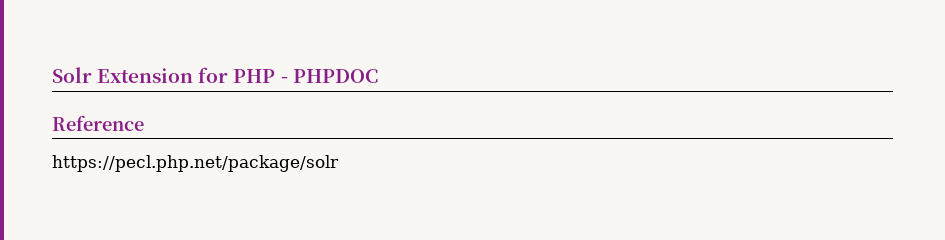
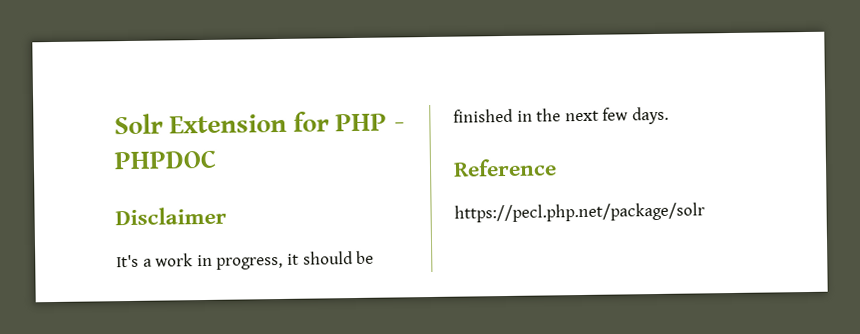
(378, 76) none -> [115,206,227,226] [116,250,375,270] [453,106,669,125] // Disclaimer // It's a work in progress, it should be finished in the next few days.

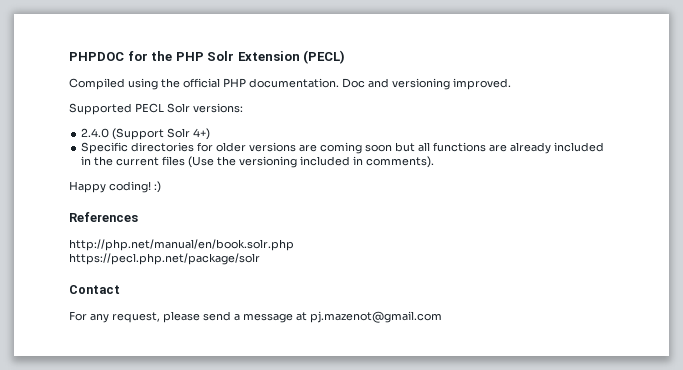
[114,111,405,135] [114,149,216,170] [115,206,227,226] [116,250,375,270] [453,106,669,125] [453,158,557,177] [454,202,705,223] Solr Extension for PHP - PHPDOC // Disclaimer // It's a work in progress, it should be finished in the next few days. // Reference // https://pecl.php.net/package/solr -> [69,50,346,64] [69,78,511,90] [69,103,243,115] [81,128,211,140] [81,142,605,154] [81,156,435,168] [69,181,161,193] [69,212,138,222] [69,239,294,251] [69,253,260,265] [69,285,120,294] [69,311,442,323] PHPDOC for the PHP Solr Extension (PECL) // Compiled using the official PHP documentation. Doc and versioning improved. // Supported PECL Solr versions: // 2.4.0 (Support Solr 4+) // Specific directories for older versions are coming soon but all functions are already included in the current files (Use the versioning included in comments). // Happy coding! :) // References // http://php.net/manual/en/book.solr.php // https://pecl.php.net/package/solr // Contact // For any request, please send a message at pj.mazenot@gmail.com

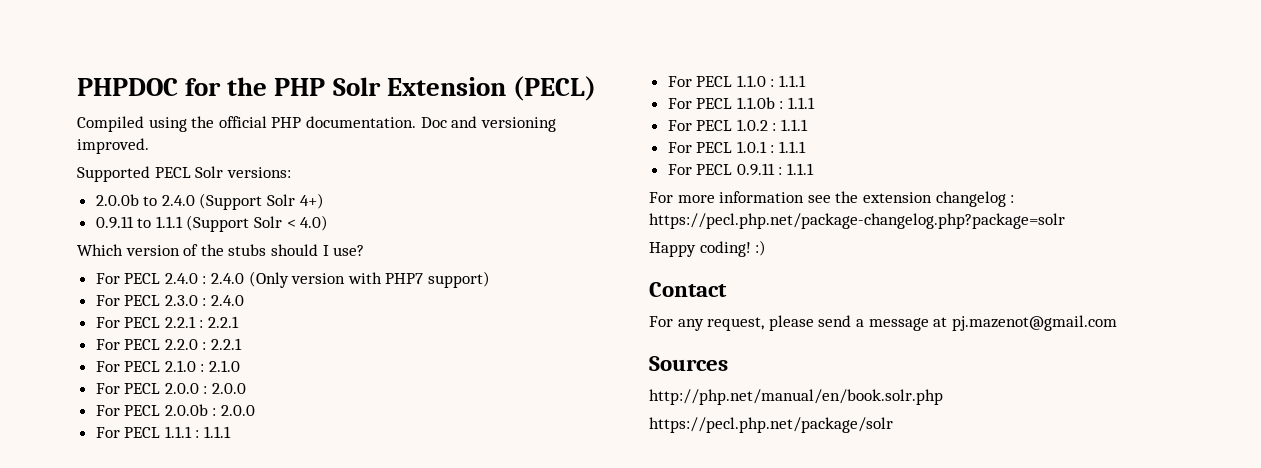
(243, 108) none -> [95,194,158,206] 2.0.0b to
[81,142,605,154] [81,156,435,168] Specific directories for older versions are coming soon but all functions are already included in the current files (Use the versioning included in comments). -> [95,215,329,232] [77,244,365,256] [95,271,491,288] [95,295,245,306] [95,316,240,328] [95,338,243,350] [95,360,241,372] [95,383,247,394] [95,404,256,416] [95,426,232,438] [667,75,807,87] [667,97,816,109] [667,119,809,131] [667,141,807,153] [667,163,815,176] [649,191,1015,207] [649,213,1065,229] 0.9.11 to 1.1.1 (Support Solr < 4.0) // Which version of the stubs should I use? // For PECL 2.4.0 : 2.4.0 (Only version with PHP7 support) // For PECL 2.3.0 : 2.4.0 // For PECL 2.2.1 : 2.2.1 // For PECL 2.2.0 : 2.2.1 // For PECL 2.1.0 : 2.1.0 // For PECL 2.0.0 : 2.0.0 // For PECL 2.0.0b : 2.0.0 // For PECL 1.1.1 : 1.1.1 // For PECL 1.1.0 : 1.1.1 // For PECL 1.1.0b : 1.1.1 // For PECL 1.0.2 : 1.1.1 // For PECL 1.0.1 : 1.1.1 // For PECL 0.9.11 : 1.1.1 // For more information see the extension changelog : https://pecl.php.net/package-changelog.php?package=solr
[69,212,138,222] [69,239,294,251] [69,253,260,265] // References // http://php.net/manual/en/book.solr.php // https://pecl.php.net/package/solr -> (767, 248) none
(442, 317) none -> [649,356,728,371] [649,389,943,405] [649,417,893,433] // Sources // http://php.net/manual/en/book.solr.php // https://pecl.php.net/package/solr

